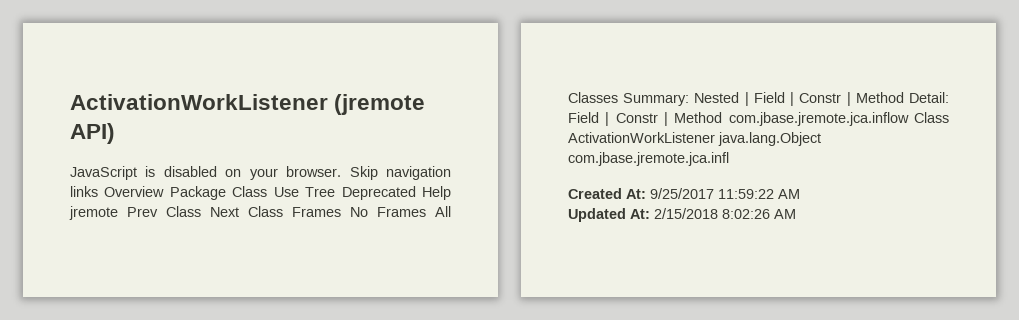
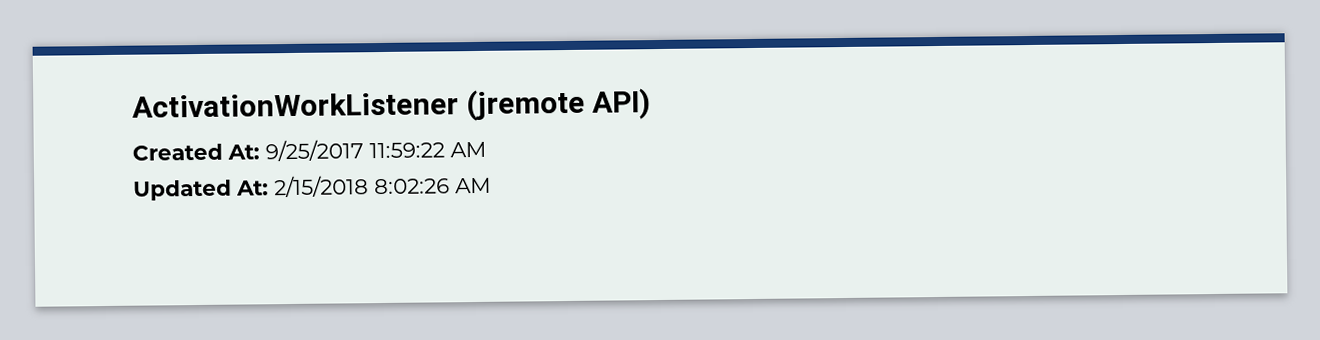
[70,166,451,180] [70,186,451,200] [69,206,451,220] [568,92,949,106] [568,112,949,126] [568,132,821,146] [568,152,729,166] // JavaScript is disabled on your browser. Skip navigation links Overview Package Class Use Tree Deprecated Help jremote Prev Class Next Class Frames No Frames All Classes Summary: Nested | Field | Constr | Method Detail: Field | Constr | Method com.jbase.jremote.jca.inflow Class ActivationWorkListener java.lang.Object com.jbase.jremote.jca.infl -> (652, 104) none

